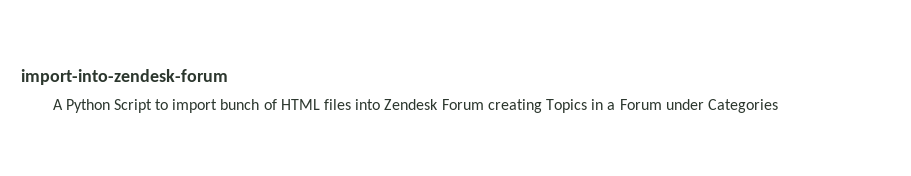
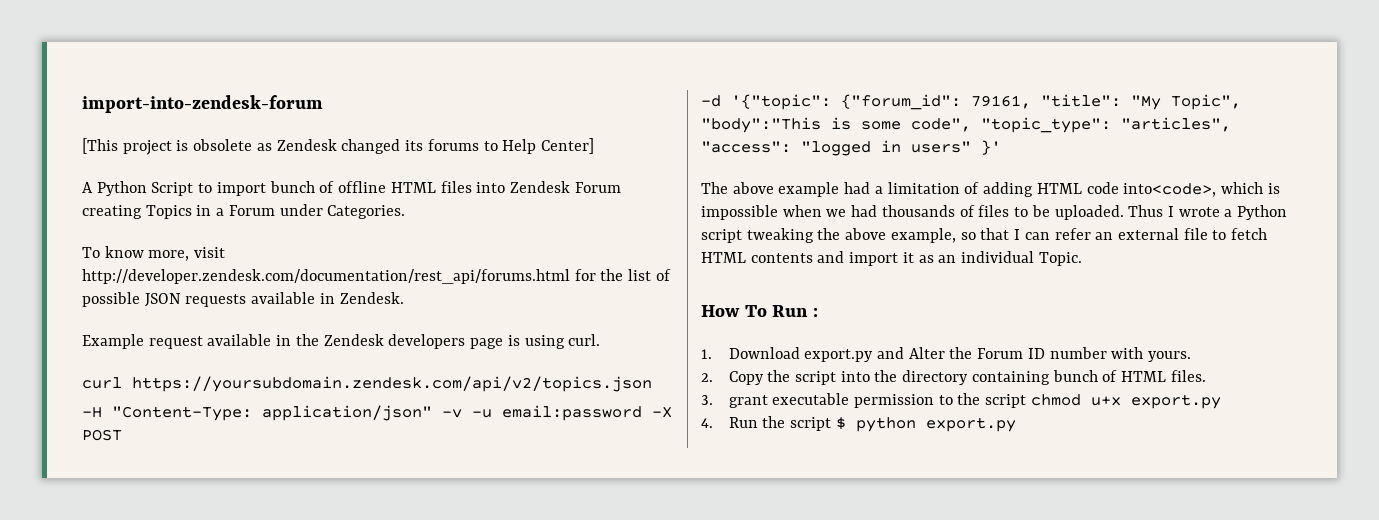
(228, 77) none -> [82,138,594,155] // [This project is obsolete as Zendesk changed its forums to Help Center]
(277, 104) none -> [338,181,387,193] offline
[707,99,778,113] Categories -> [327,205,406,219] [82,246,226,261] [82,269,671,284] [82,292,404,307] [82,334,601,349] [82,376,652,392] [82,405,672,421] [82,429,122,441] [701,94,1241,110] [701,117,1231,133] [701,140,1001,156] [701,182,1280,197] [701,205,1288,220] [701,228,1268,243] [701,251,1082,266] [701,305,818,317] [701,347,1192,362] [701,370,1206,385] [701,393,1221,409] [701,416,1016,432] Categories. // To know more, visit http://developer.zendesk.com/documentation/rest_api/forums.html for the list of possible JSON requests available in Zendesk. // Example request available in the Zendesk developers page is using curl. // curl https://yoursubdomain.zendesk.com/api/v2/topics.json // -H "Content-Type: application/json" -v -u email:password -X POST // -d '{"topic": {"forum_id": 79161, "title": "My Topic", "body":"This is some code", "topic_type": "articles", "access": "logged in users" }' // The above example had a limitation of adding HTML code into<code>, which is impossible when we had thousands of files to be uploaded. Thus I wrote a Python script tweaking the above example, so that I can refer an external file to fetch HTML contents and import it as an individual Topic. // How To Run : // 1. Download export.py and Alter the Forum ID number with yours. // 2. Copy the script into the directory containing bunch of HTML files. // 3. grant executable permission to the script chmod u+x export.py // 4. Run the script $ python export.py

